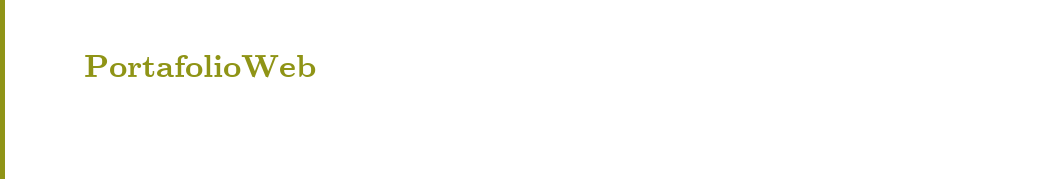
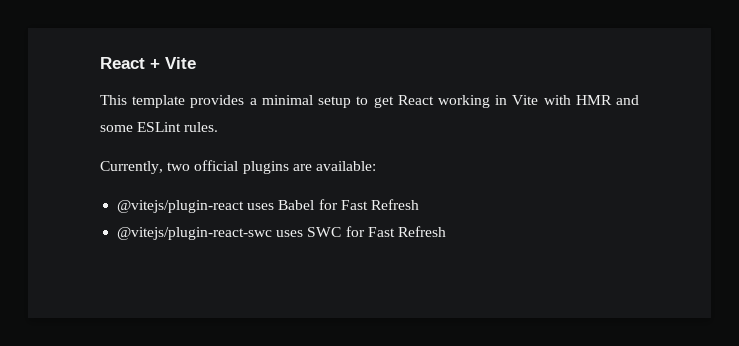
[84,55,316,78] PortafolioWeb -> [100,57,196,69] [100,95,640,108] [100,122,219,132] [100,160,376,174] [117,199,419,213] [117,226,446,240] React + Vite // This template provides a minimal setup to get React working in Vite with HMR and some ESLint rules. // Currently, two official plugins are available: // @vitejs/plugin-react uses Babel for Fast Refresh // @vitejs/plugin-react-swc uses SWC for Fast Refresh

